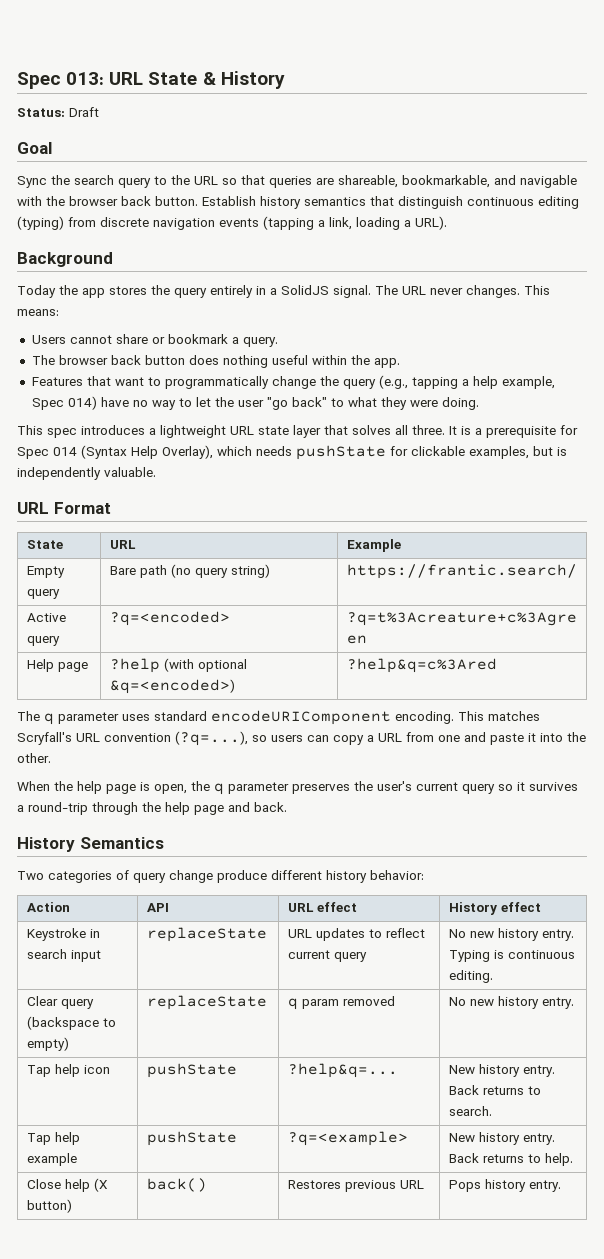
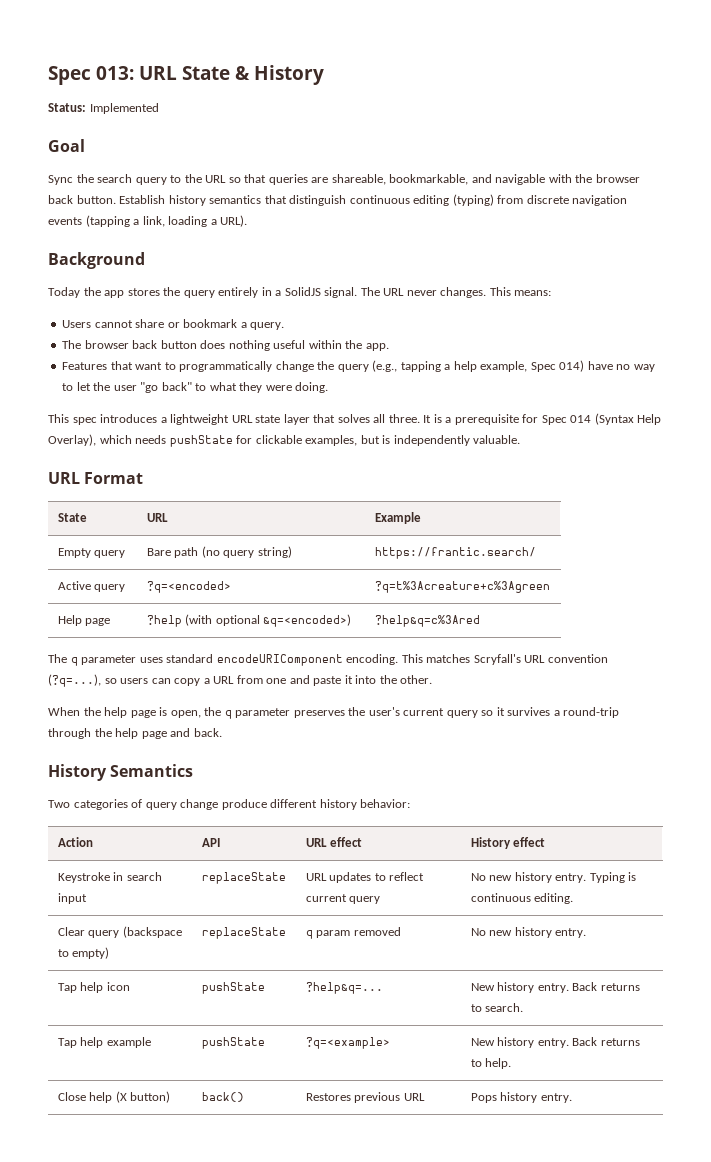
[69,107,99,117] Draft -> [89,103,159,114] Implemented

